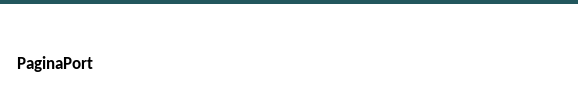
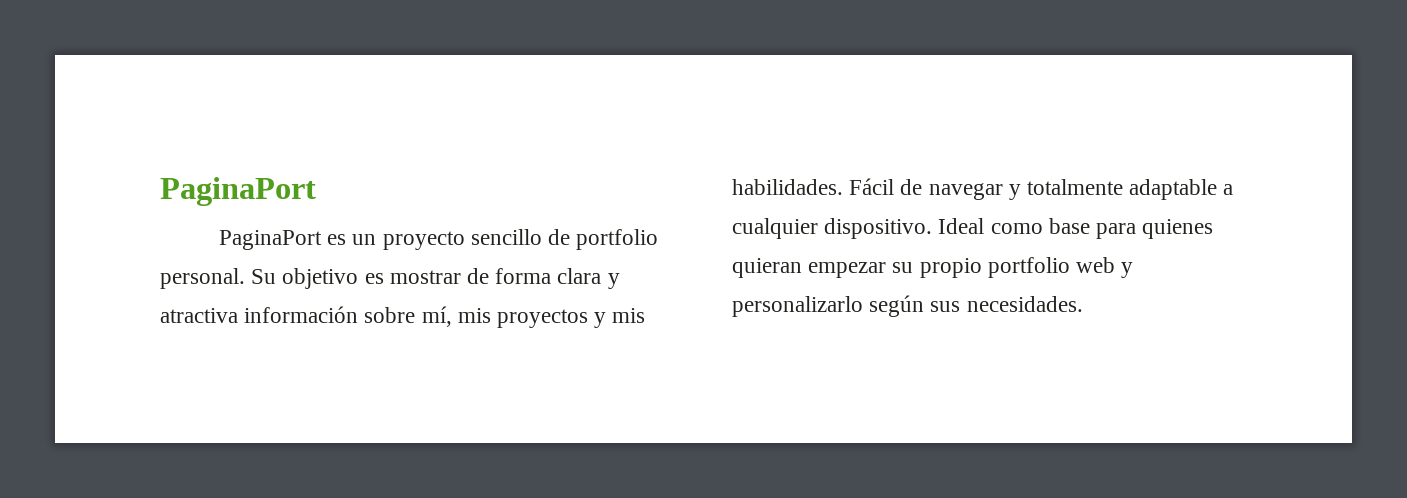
[17,56,93,72] PaginaPort -> [160,177,316,206] [218,229,659,250] [160,268,620,289] [160,306,646,328] [732,178,1234,200] [732,218,1214,239] [732,257,1134,278] [732,295,1083,317] PaginaPort // PaginaPort es un proyecto sencillo de portfolio personal. Su objetivo es mostrar de forma clara y atractiva información sobre mí, mis proyectos y mis habilidades. Fácil de navegar y totalmente adaptable a cualquier dispositivo. Ideal como base para quienes quieran empezar su propio portfolio web y personalizarlo según sus necesidades.

